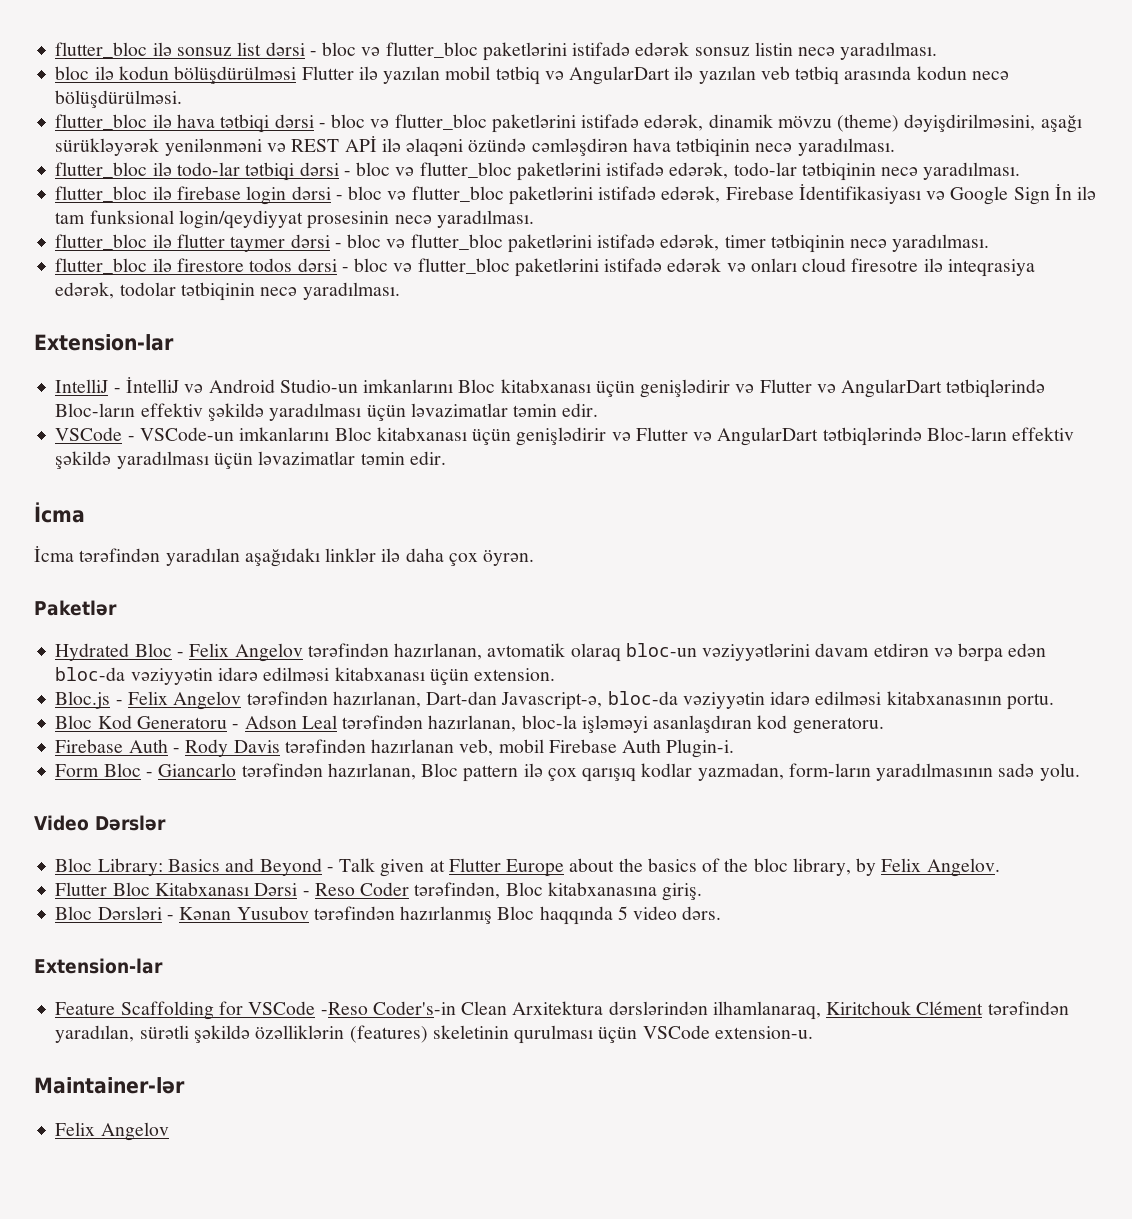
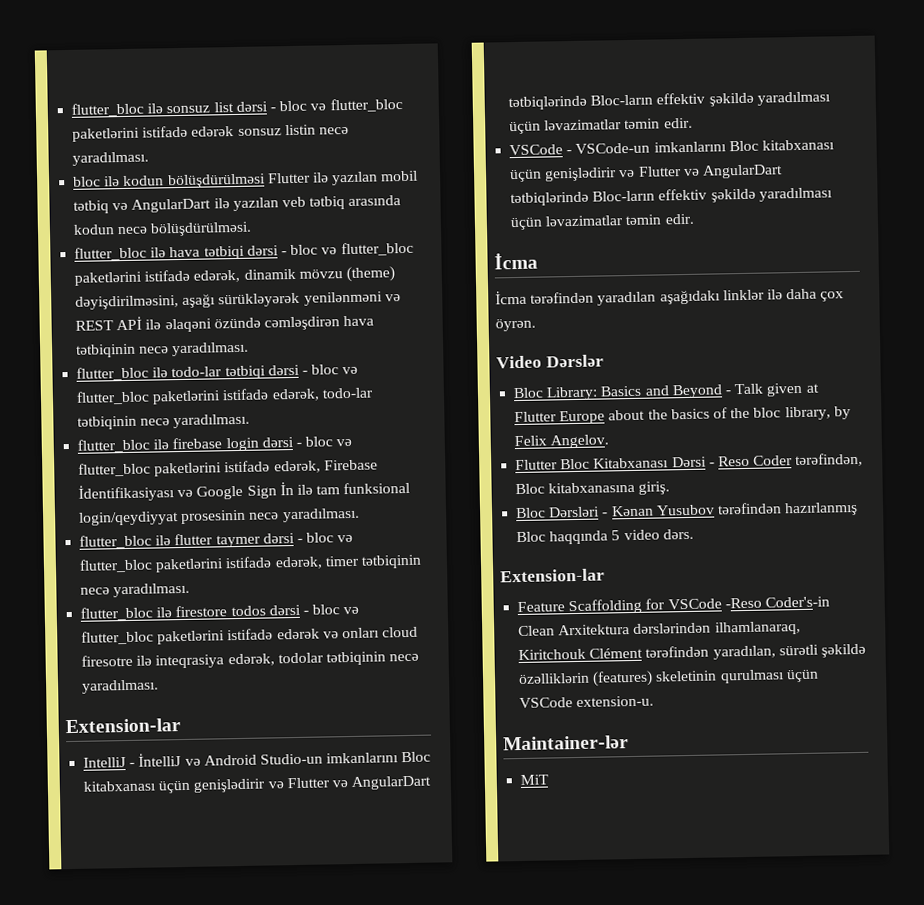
[34,600,117,616] [55,643,1047,662] [55,667,556,685] [55,691,1054,710] [55,715,884,734] [55,739,735,758] [55,763,1080,782] // Paketlər // Hydrated Bloc - Felix Angelov tərəfindən hazırlanan, avtomatik olaraq bloc-un vəziyyətlərini davam etdirən və bərpa edən bloc-da vəziyyətin idarə edilməsi kitabxanası üçün extension. // Bloc.js - Felix Angelov tərəfindən hazırlanan, Dart-dan Javascript-ə, bloc-da vəziyyətin idarə edilməsi kitabxanasının portu. // Bloc Kod Generatoru - Adson Leal tərəfindən hazırlanan, bloc-la işləməyi asanlaşdıran kod generatoru. // Firebase Auth - Rody Davis tərəfindən hazırlanan veb, mobil Firebase Auth Plugin-i. // Form Bloc - Giancarlo tərəfindən hazırlanan, Bloc pattern ilə çox qarışıq kodlar yazmadan, form-ların yaradılmasının sadə yolu. -> (536, 325) none
[55,1122,169,1141] Felix Angelov -> [520,774,550,786] MiT

